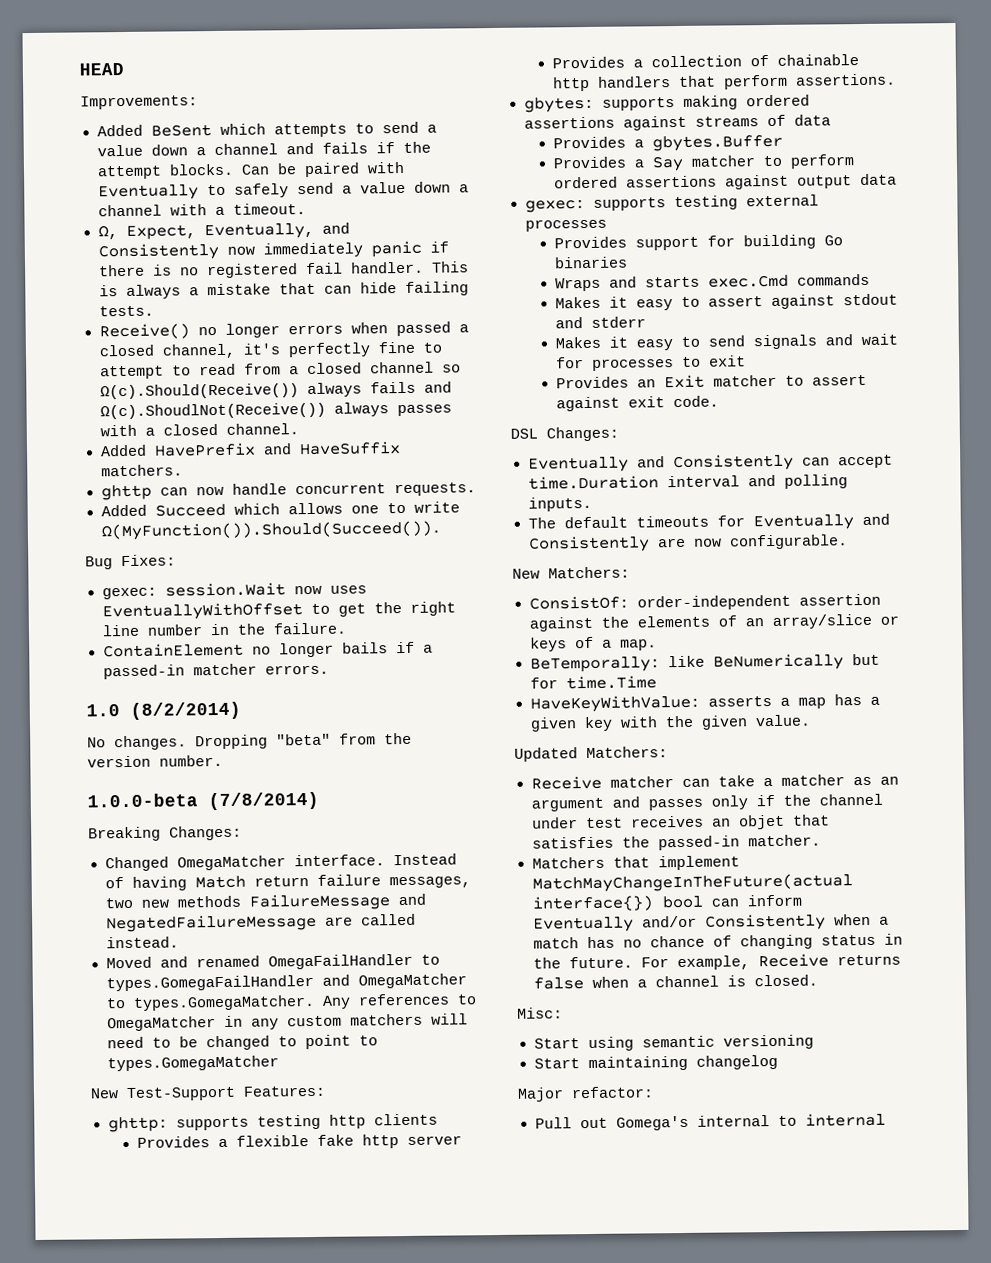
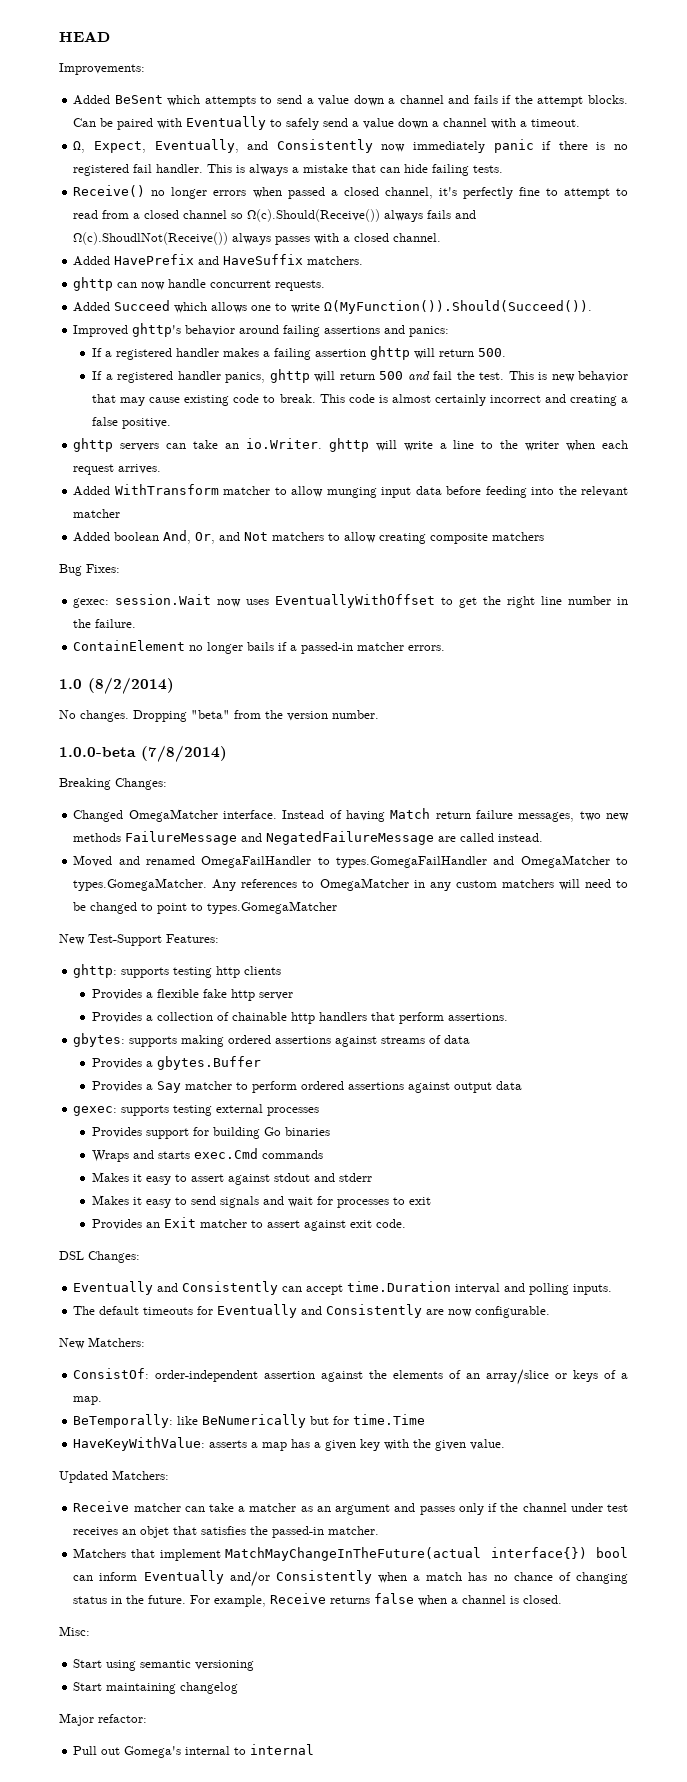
(441, 530) none -> [73,323,450,337] [92,346,507,360] [92,369,628,383] [92,394,628,406] [92,417,172,429] [73,438,629,452] [73,464,162,475] [73,484,629,498] [73,509,121,518] [73,530,545,544] // Improved ghttp's behavior around failing assertions and panics: // If a registered handler makes a failing assertion ghttp will return 500. // If a registered handler panics, ghttp will return 500 and fail the test. This is new behavior that may cause existing code to break. This code is almost certainly incorrect and creating a false positive. // ghttp servers can take an io.Writer. ghttp will write a line to the writer when each request arrives. // Added WithTransform matcher to allow munging input data before feeding into the relevant matcher // Added boolean And, Or, and Not matchers to allow creating composite matchers

